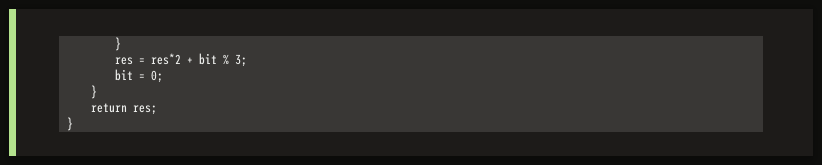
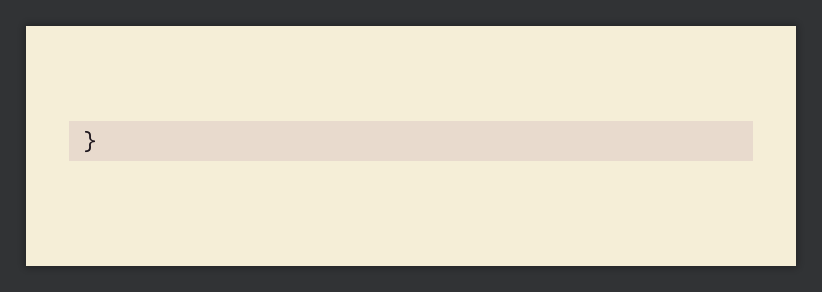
[114,37,121,51] [114,53,247,67] [114,69,163,83] [90,85,97,99] [90,103,157,115] [66,117,73,131] } // res = res*2 + bit % 3; // bit = 0; // } // return res; // } -> [81,130,97,153] }

